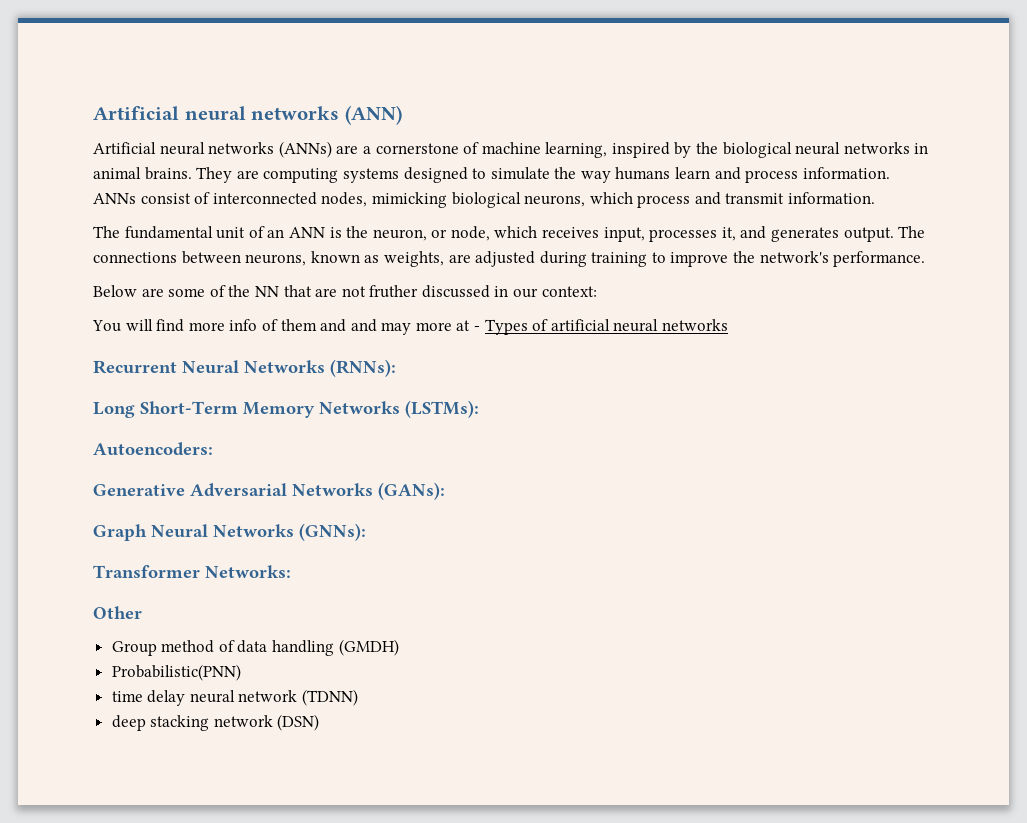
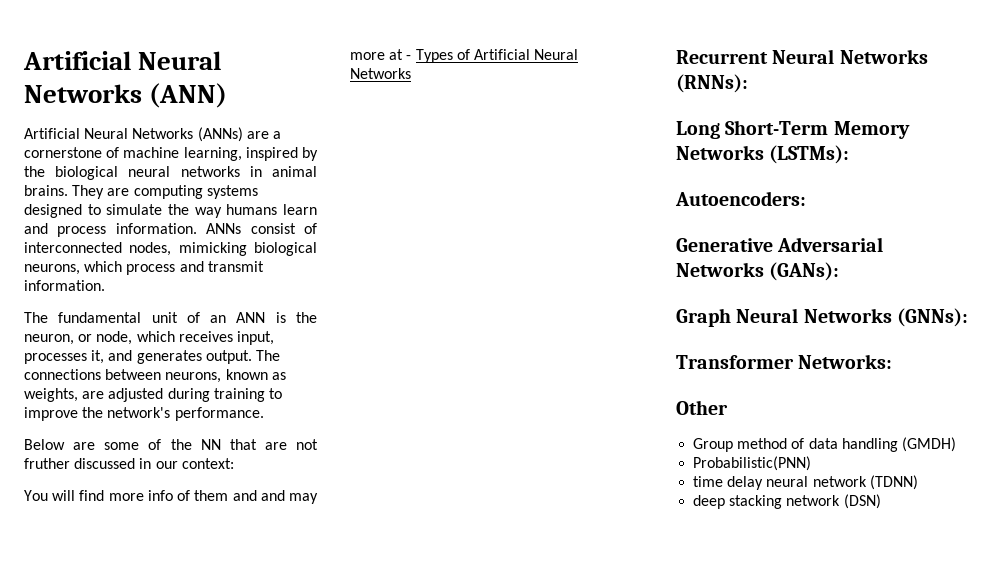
[93,106,340,120] Artificial neural networks -> [23,51,222,70] [24,84,142,103] Artificial Neural Networks
[159,142,275,155] neural networks -> [84,128,194,139] Neural Networks
[550,319,729,332] artificial neural networks -> [473,49,579,60] [350,68,411,79] Artificial Neural Networks

